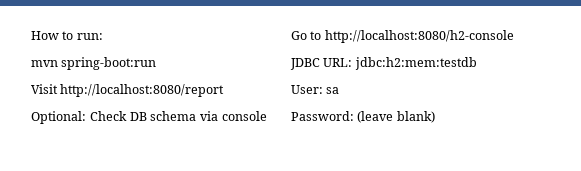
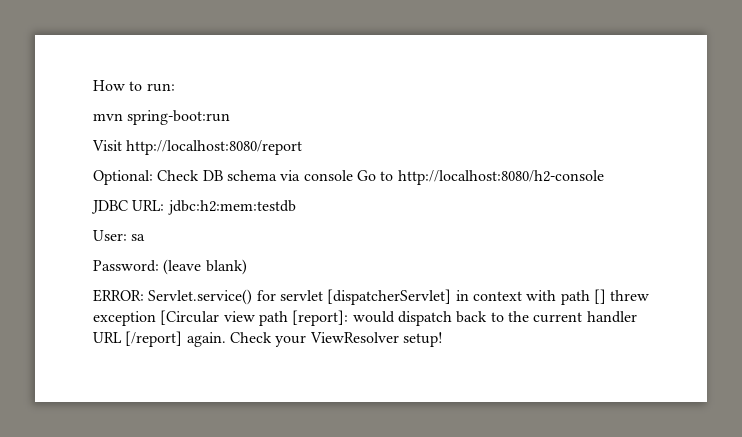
(435, 117) none -> [93,289,650,305] [93,310,637,326] [93,331,443,347] // ERROR: Servlet.service() for servlet [dispatcherServlet] in context with path [] threw exception [Circular view path [report]: would dispatch back to the current handler URL [/report] again. Check your ViewResolver setup!

